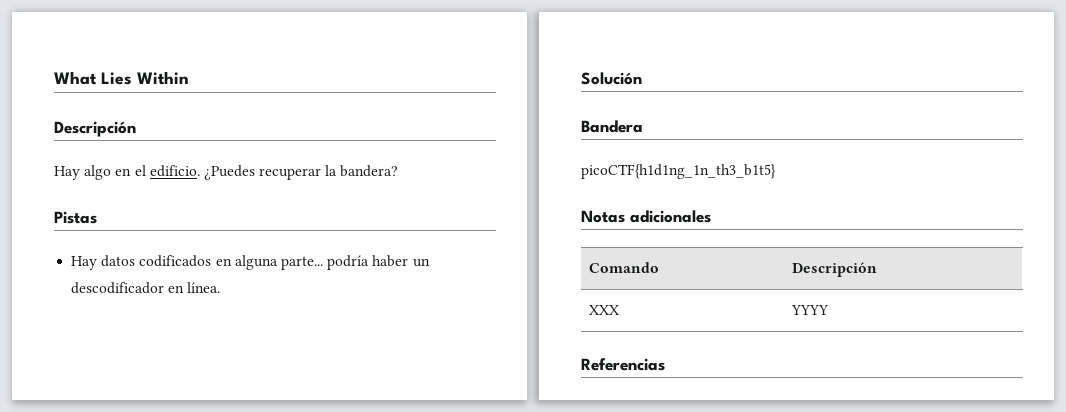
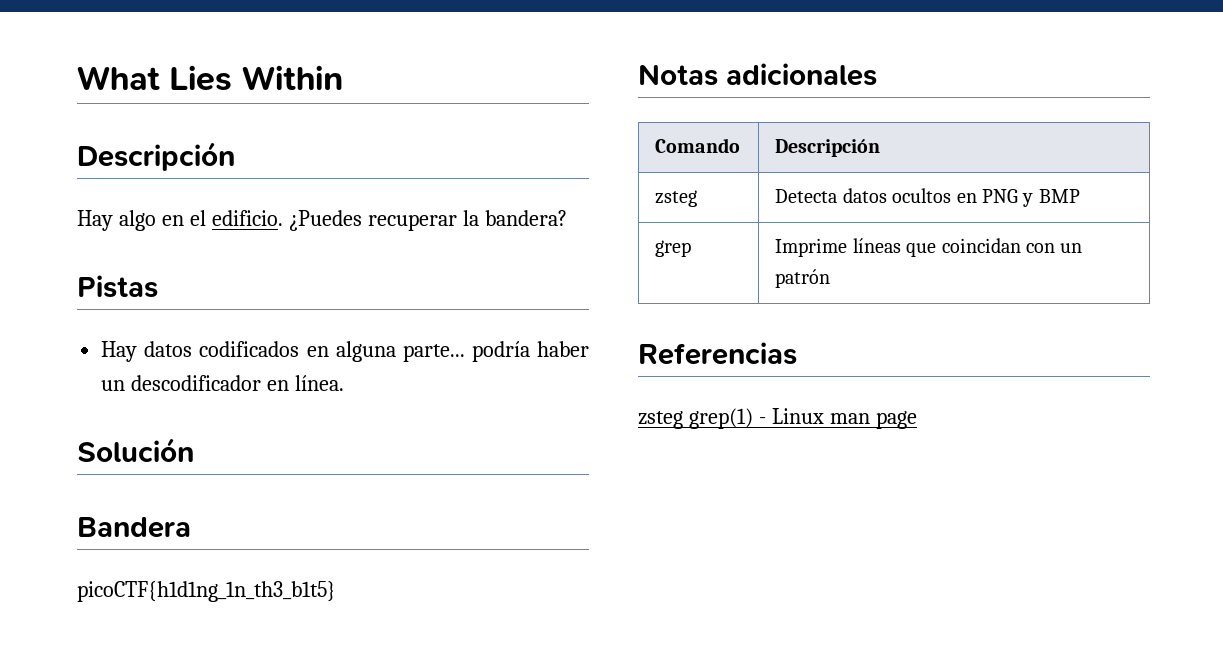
[589,305,620,315] [791,305,829,315] [581,358,665,371] XXX | YYYY // Referencias -> [655,190,698,207] [775,188,1080,207] [655,240,692,257] [775,238,1083,257] [775,269,831,288] [638,342,797,365] [638,408,917,429] zsteg | Detecta datos ocultos en PNG y BMP // grep | Imprime líneas que coincidan con un patrón // Referencias // zsteg grep(1) - Linux man page

